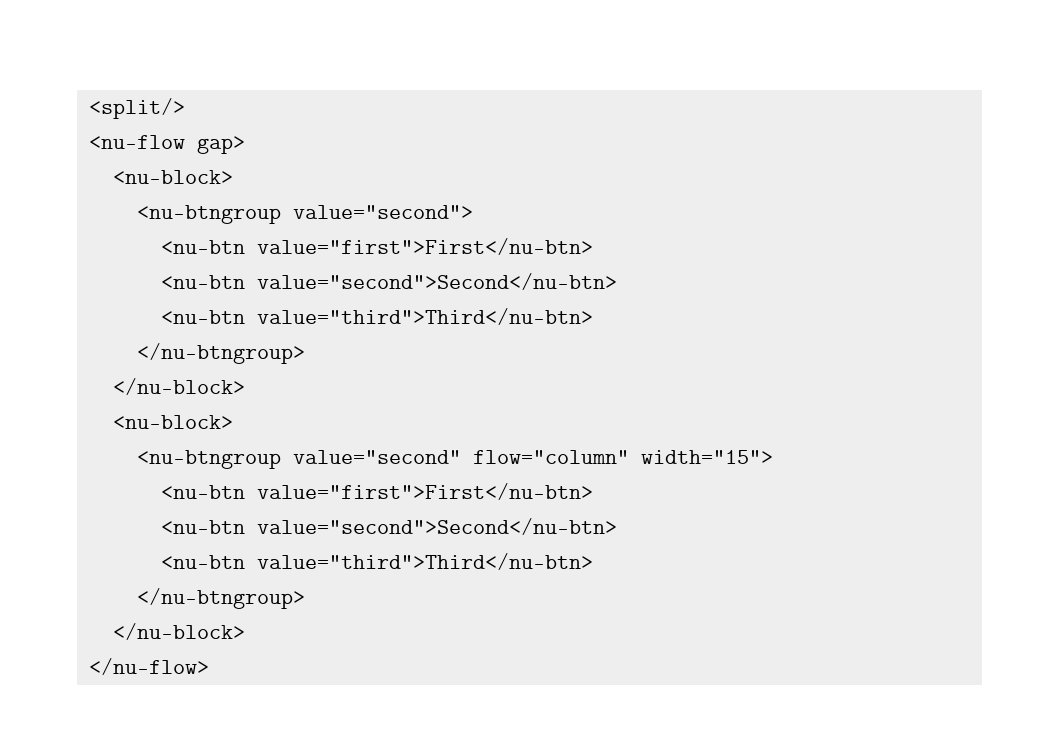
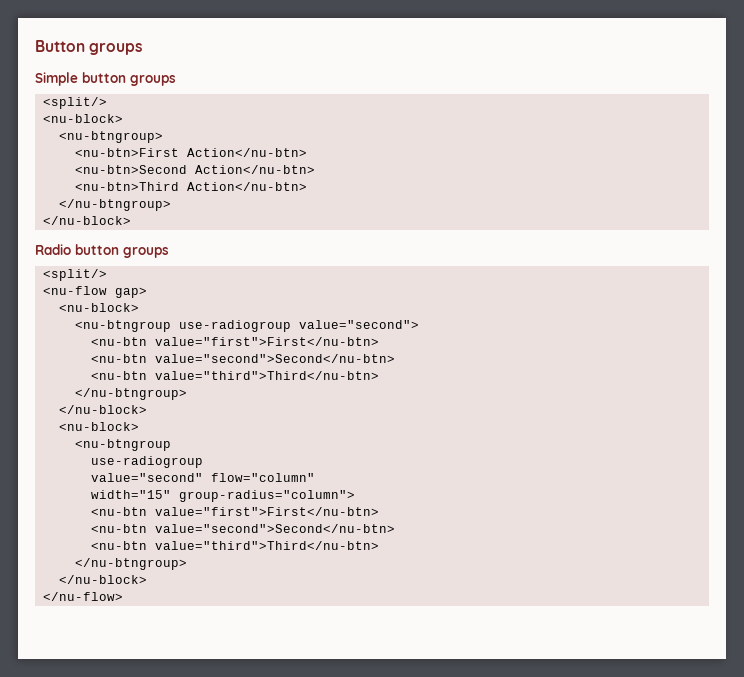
(89, 108) none -> [35,40,143,55] [35,72,176,86] [42,97,107,109] [42,114,123,123] [58,131,163,143] [74,148,307,157] [74,165,315,174] [74,182,307,191] [58,199,171,211] [42,216,131,225] [35,244,169,258] Button groups // Simple button groups // <split/> // <nu-block> // <nu-btngroup> // <nu-btn>First Action</nu-btn> // <nu-btn>Second Action</nu-btn> // <nu-btn>Third Action</nu-btn> // </nu-btngroup> // </nu-block> // Radio button groups //
(282, 214) none -> [178,320,291,332] use-radiogroup
(282, 459) none -> [90,456,203,468] // use-radiogroup //
[641,450,774,464] width="15"> -> [90,490,355,502] // width="15" group-radius="column">

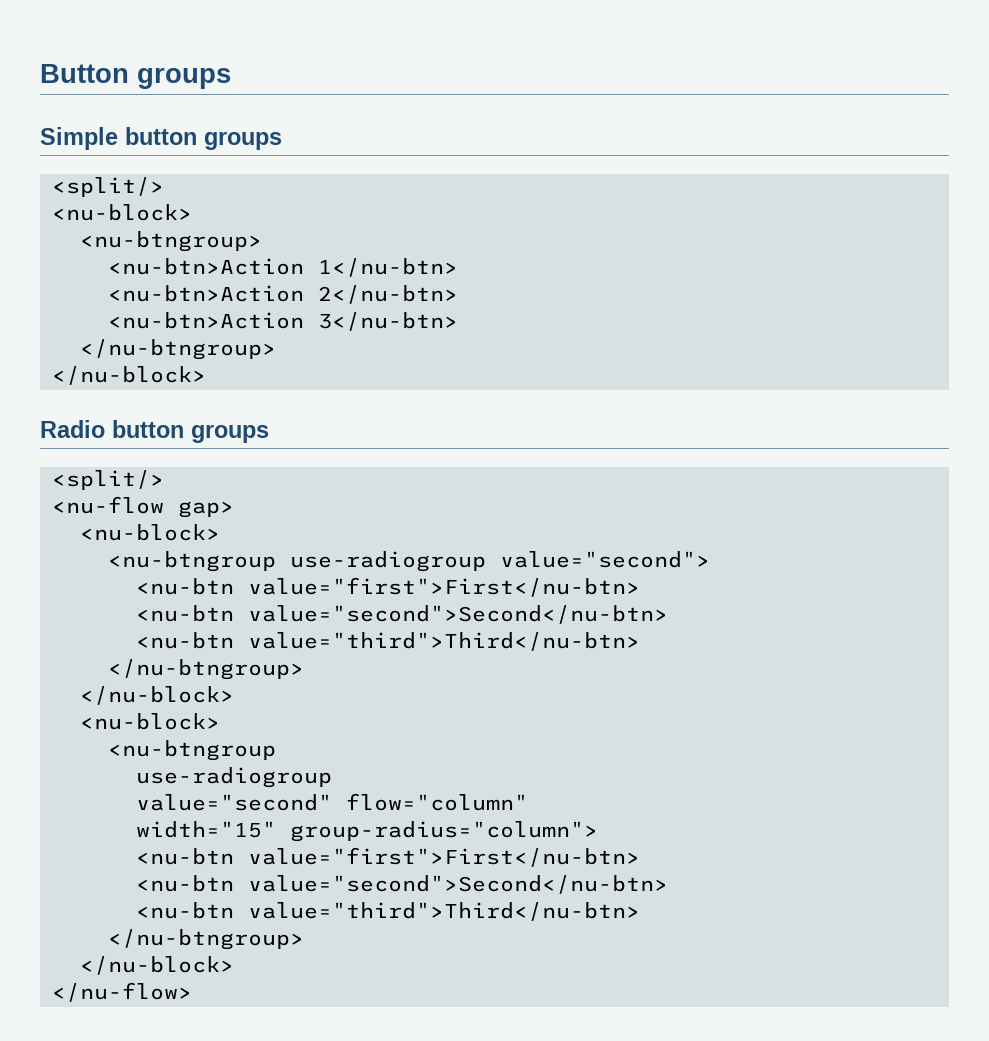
[74,148,307,157] [74,165,315,174] [74,182,307,191] <nu-btn>First Action</nu-btn> // <nu-btn>Second Action</nu-btn> // <nu-btn>Third Action</nu-btn> -> [108,258,459,277] [108,285,459,304] [108,312,459,331] <nu-btn>Action 1</nu-btn> // <nu-btn>Action 2</nu-btn> // <nu-btn>Action 3</nu-btn>

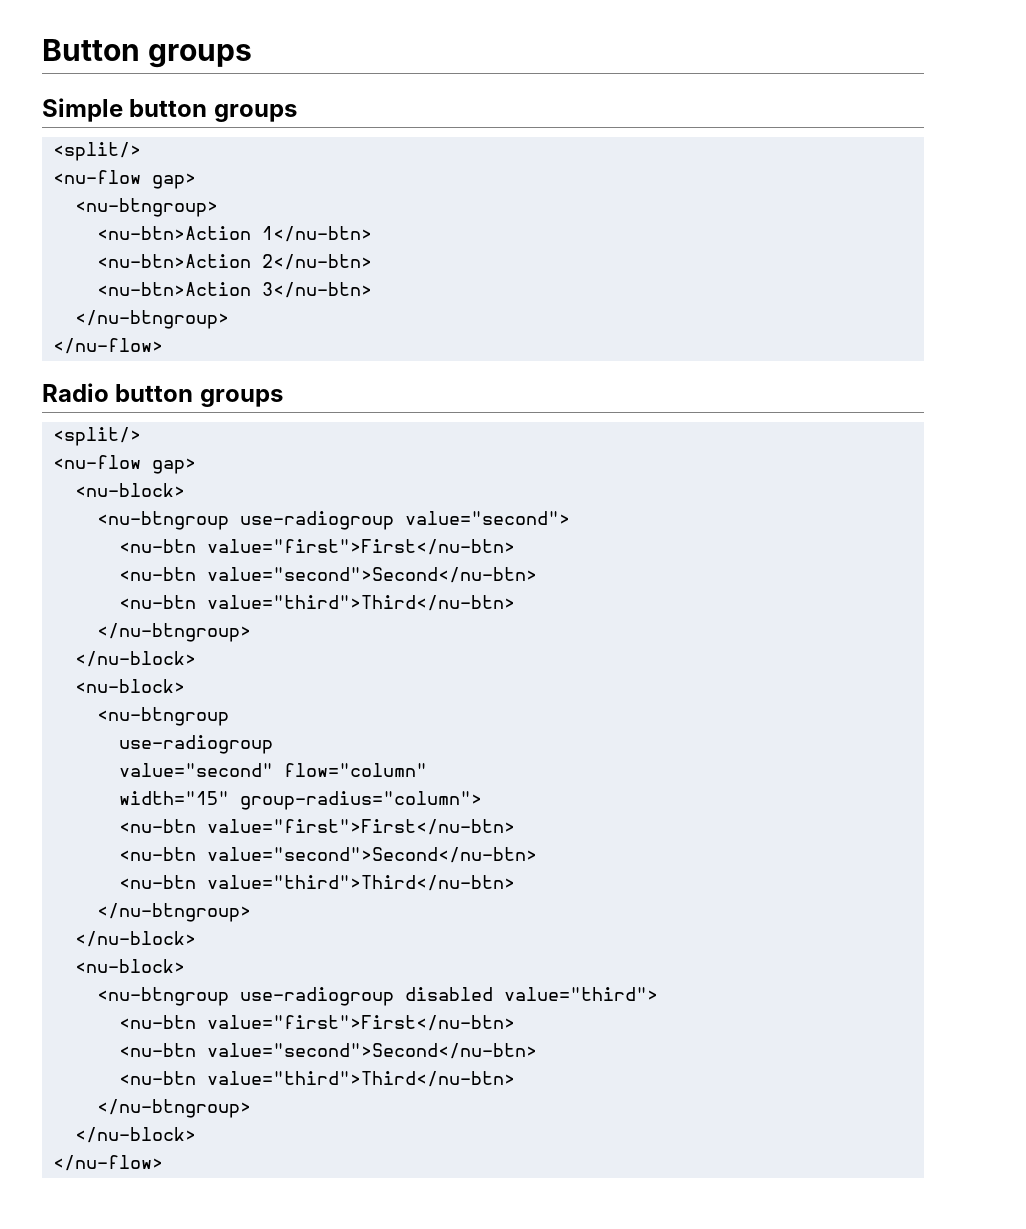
[52,204,193,221] <nu-block> -> [53,170,197,189] <nu-flow gap>
[52,366,207,385] </nu-block> -> [53,338,164,354] </nu-flow>
(235, 965) none -> [75,959,186,973] [97,987,659,1006] [119,1015,516,1031] [119,1043,538,1059] [119,1071,516,1087] [97,1099,252,1118] [75,1127,197,1143] // <nu-block> // <nu-btngroup use-radiogroup disabled value="third"> // <nu-btn value="first">First</nu-btn> // <nu-btn value="second">Second</nu-btn> // <nu-btn value="third">Third</nu-btn> // </nu-btngroup> // </nu-block>

